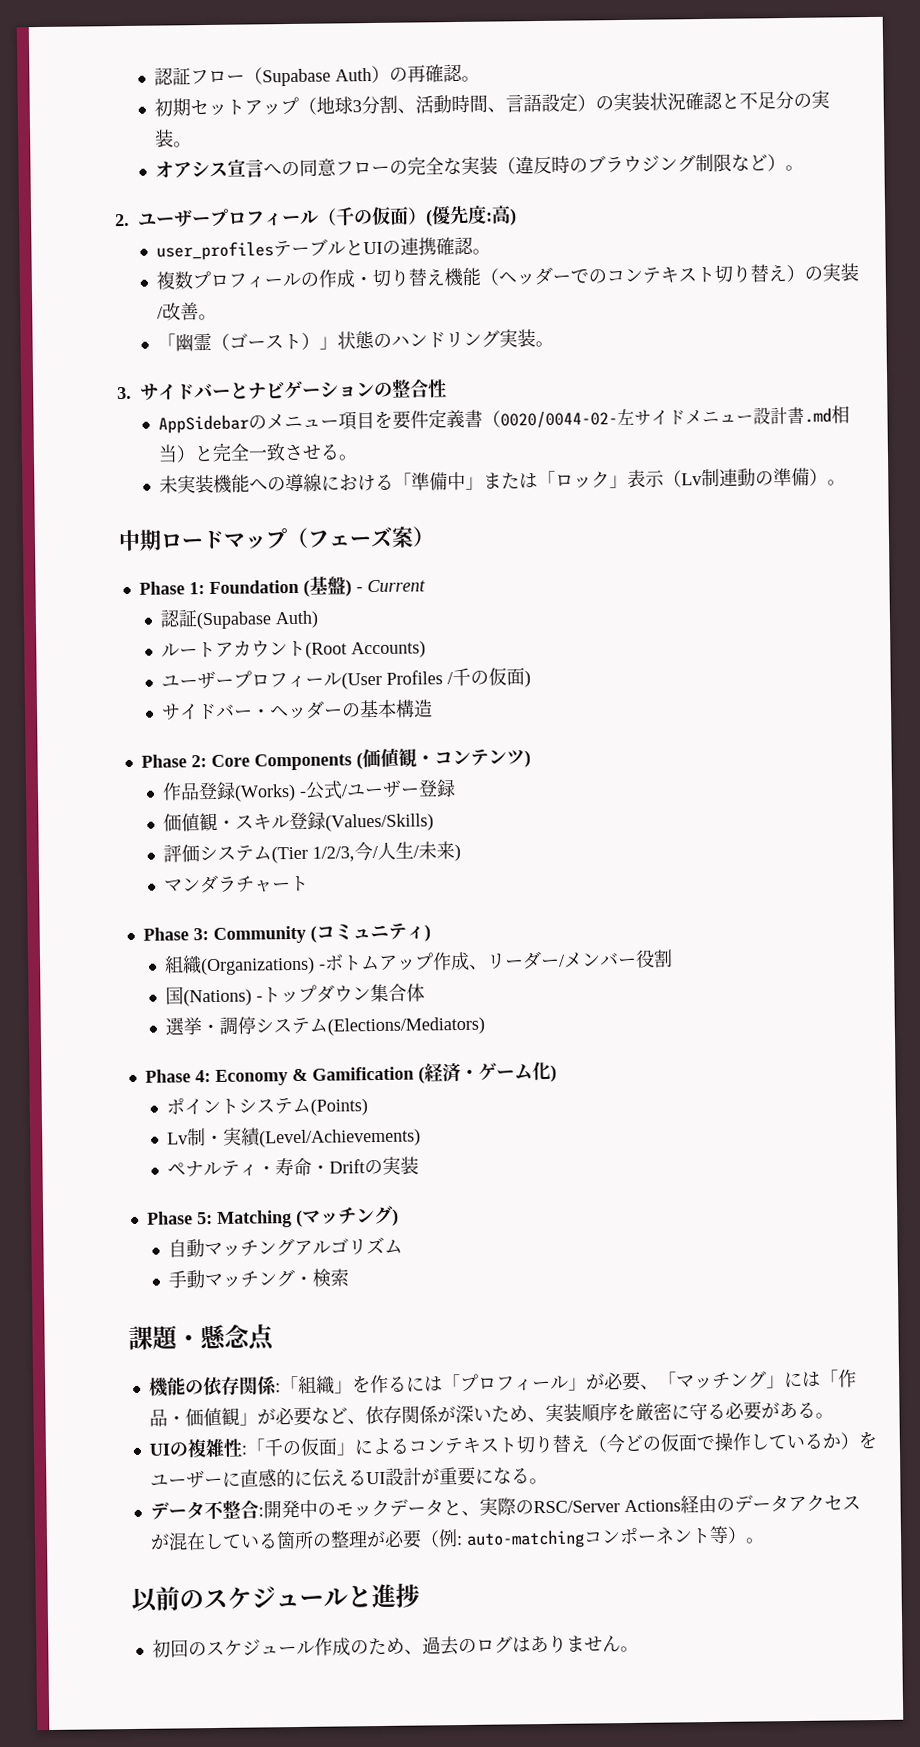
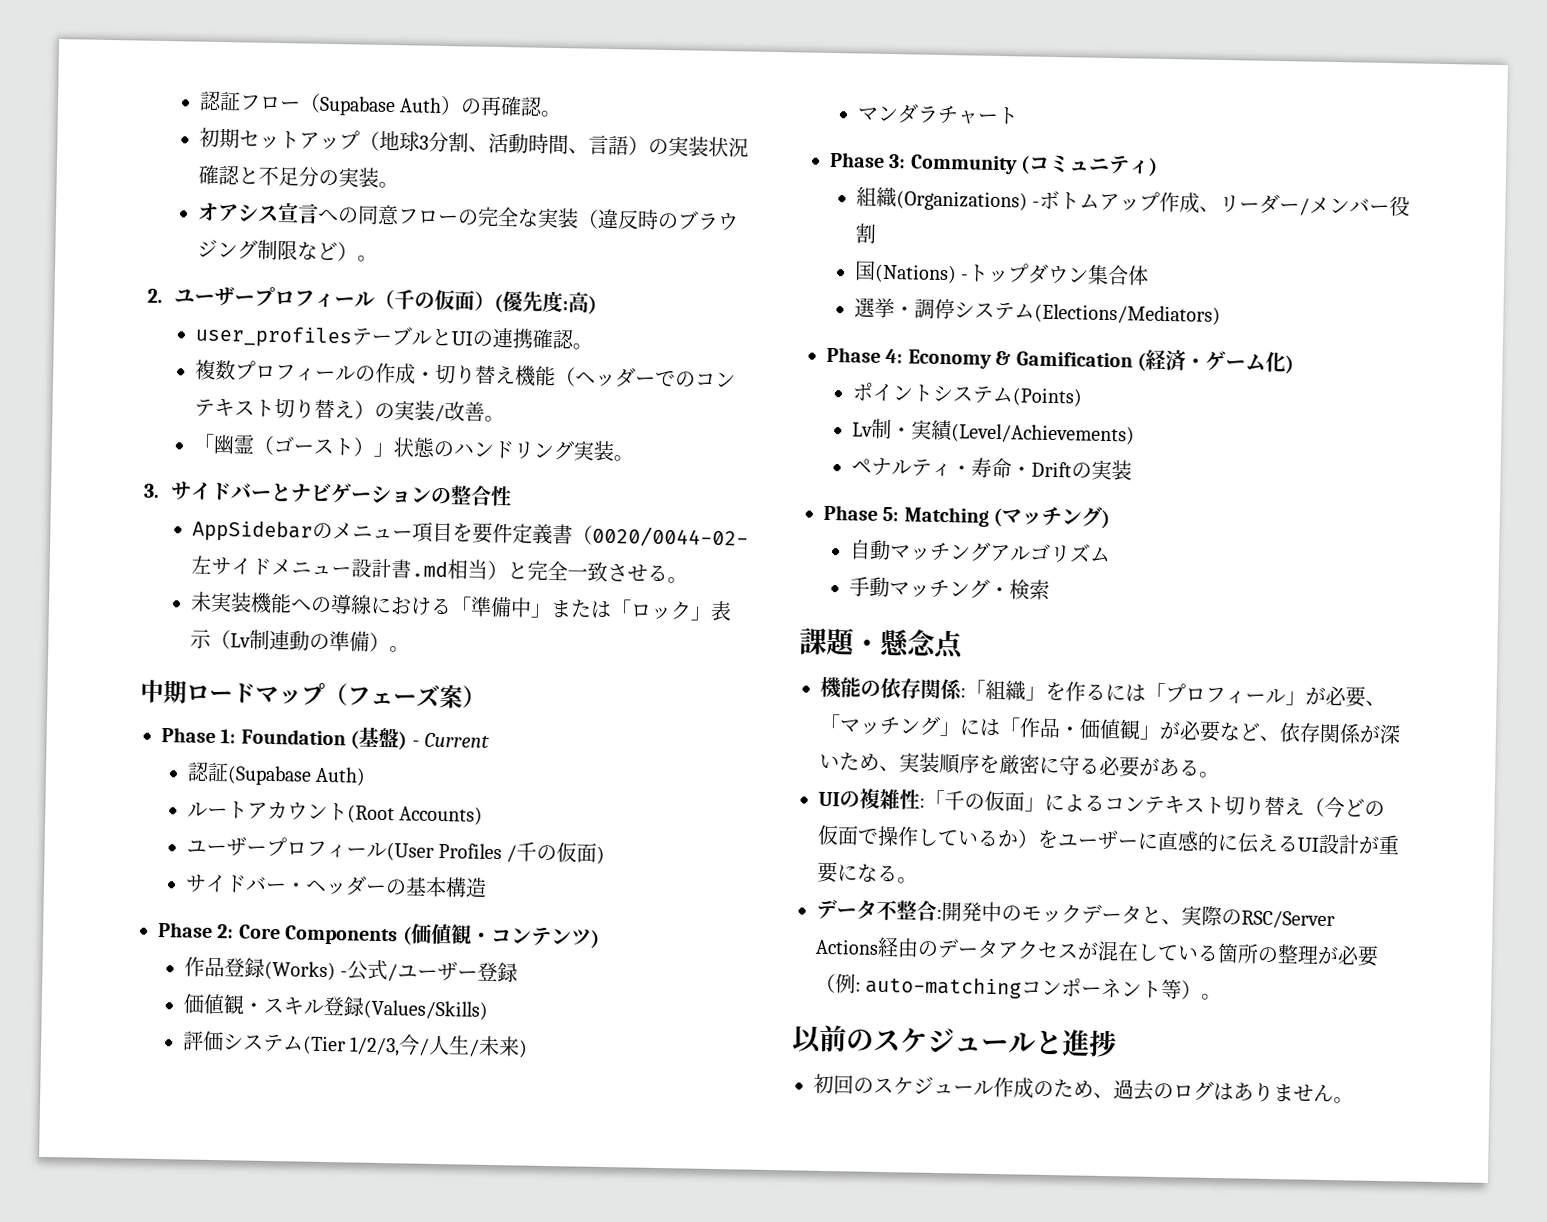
[541,92,579,112] 設定 -> (629, 145) none

